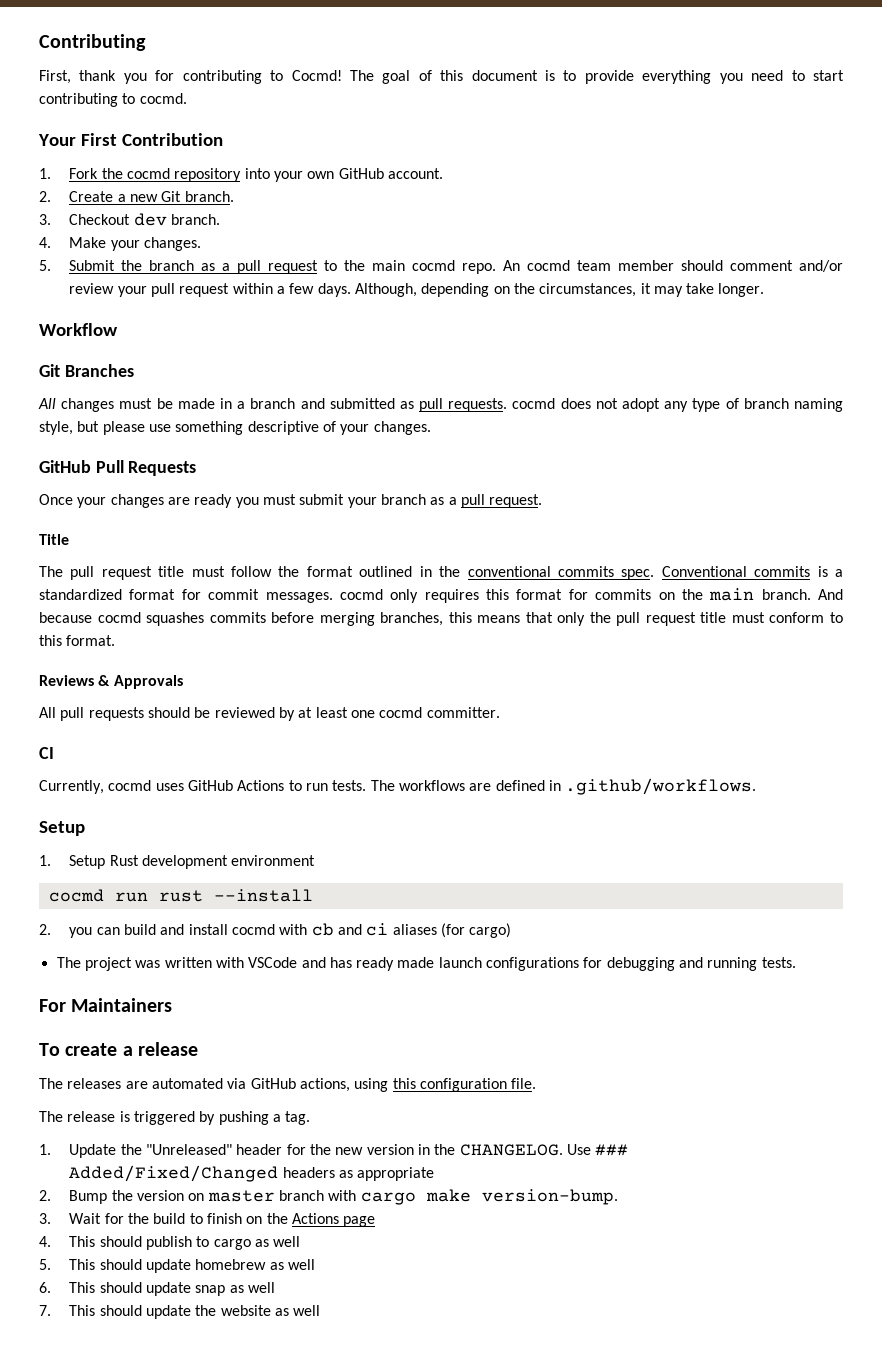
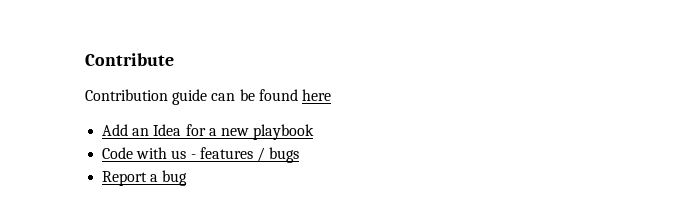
[39,34,146,51] [39,70,845,84] [39,93,187,107] [38,133,223,146] [39,168,443,182] [39,191,234,202] [39,213,220,226] [39,237,201,251] [39,260,843,274] [69,283,765,297] [39,323,118,336] [39,364,134,377] [38,398,843,412] [39,421,431,435] [39,460,197,476] [39,494,543,508] [39,534,69,545] [39,566,843,580] [39,588,843,603] [39,612,843,626] [39,635,116,646] [39,675,183,689] [39,707,500,721] [39,747,54,759] [39,778,757,795] [39,821,85,836] [39,855,316,869] [48,889,313,902] [39,923,512,938] [56,957,796,971] [39,998,173,1012] [39,1042,199,1056] [39,1078,537,1092] [39,1111,311,1125] [39,1144,629,1158] [69,1165,435,1182] [39,1189,618,1205] [39,1213,376,1227] [39,1236,301,1250] [39,1259,315,1273] [39,1282,275,1296] [39,1305,321,1319] Contributing // First, thank you for contributing to Cocmd! The goal of this document is to provide everything you need to start contributing to cocmd. // Your First Contribution // 1. Fork the cocmd repository into your own GitHub account. // 2. Create a new Git branch. // 3. Checkout dev branch. // 4. Make your changes. // 5. Submit the branch as a pull request to the main cocmd repo. An cocmd team member should comment and/or review your pull request within a few days. Although, depending on the circumstances, it may take longer. // Workflow // Git Branches // All changes must be made in a branch and submitted as pull requests. cocmd does not adopt any type of branch naming style, but please use something descriptive of your changes. // GitHub Pull Requests // Once your changes are ready you must submit your branch as a pull request. // Title // The pull request title must follow the format outlined in the conventional commits spec. Conventional commits is a standardized format for commit messages. cocmd only requires this format for commits on the main branch. And because cocmd squashes commits before merging branches, this means that only the pull request title must conform to this format. // Reviews & Approvals // All pull requests should be reviewed by at least one cocmd committer. // CI // Currently, cocmd uses GitHub Actions to run tests. The workflows are defined in .github/workflows. // Setup // 1. Setup Rust development environment // cocmd run rust --install // 2. you can build and install cocmd with cb and ci aliases (for cargo) // The project was written with VSCode and has ready made launch configurations for debugging and running tests. // For Maintainers // To create a release // The releases are automated via GitHub actions, using this configuration file. // The release is triggered by pushing a tag. // 1. Update the "Unreleased" header for the new version in the CHANGELOG. Use ### Added/Fixed/Changed headers as appropriate // 2. Bump the version on master branch with cargo make version-bump. // 3. Wait for the build to finish on the Actions page // 4. This should publish to cargo as well // 5. This should update homebrew as well // 6. This should update snap as well // 7. This should update the website as well -> [85,53,174,66] [85,89,331,105] [102,124,315,140] [102,147,300,163] [102,170,188,186] Contribute // Contribution guide can be found here // Add an Idea for a new playbook // Code with us - features / bugs // Report a bug

